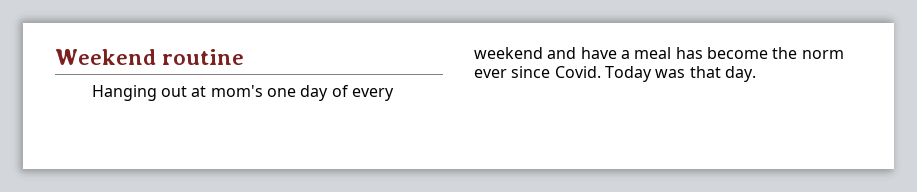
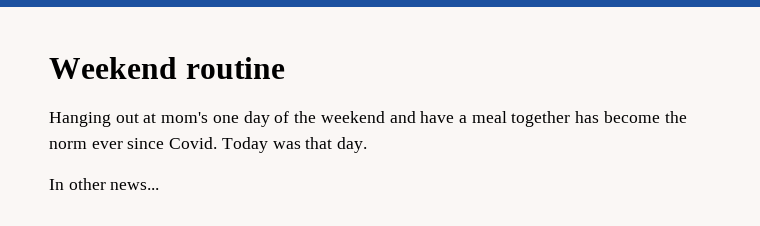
[352,88,395,101] every -> [294,111,317,123] the
(672, 53) none -> [511,111,571,127] together
(756, 74) none -> [49,178,160,190] // In other news...

